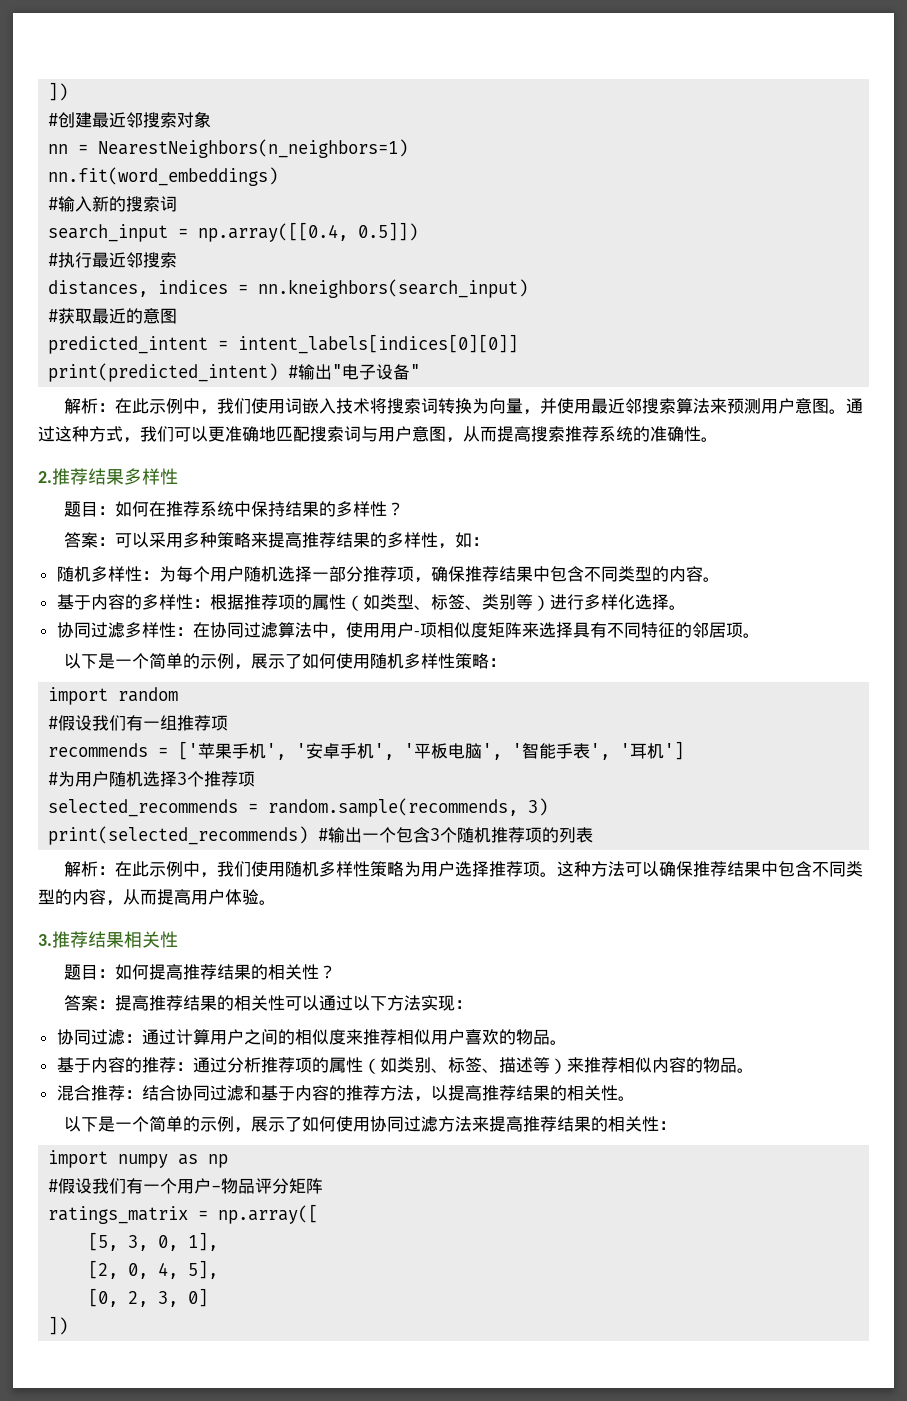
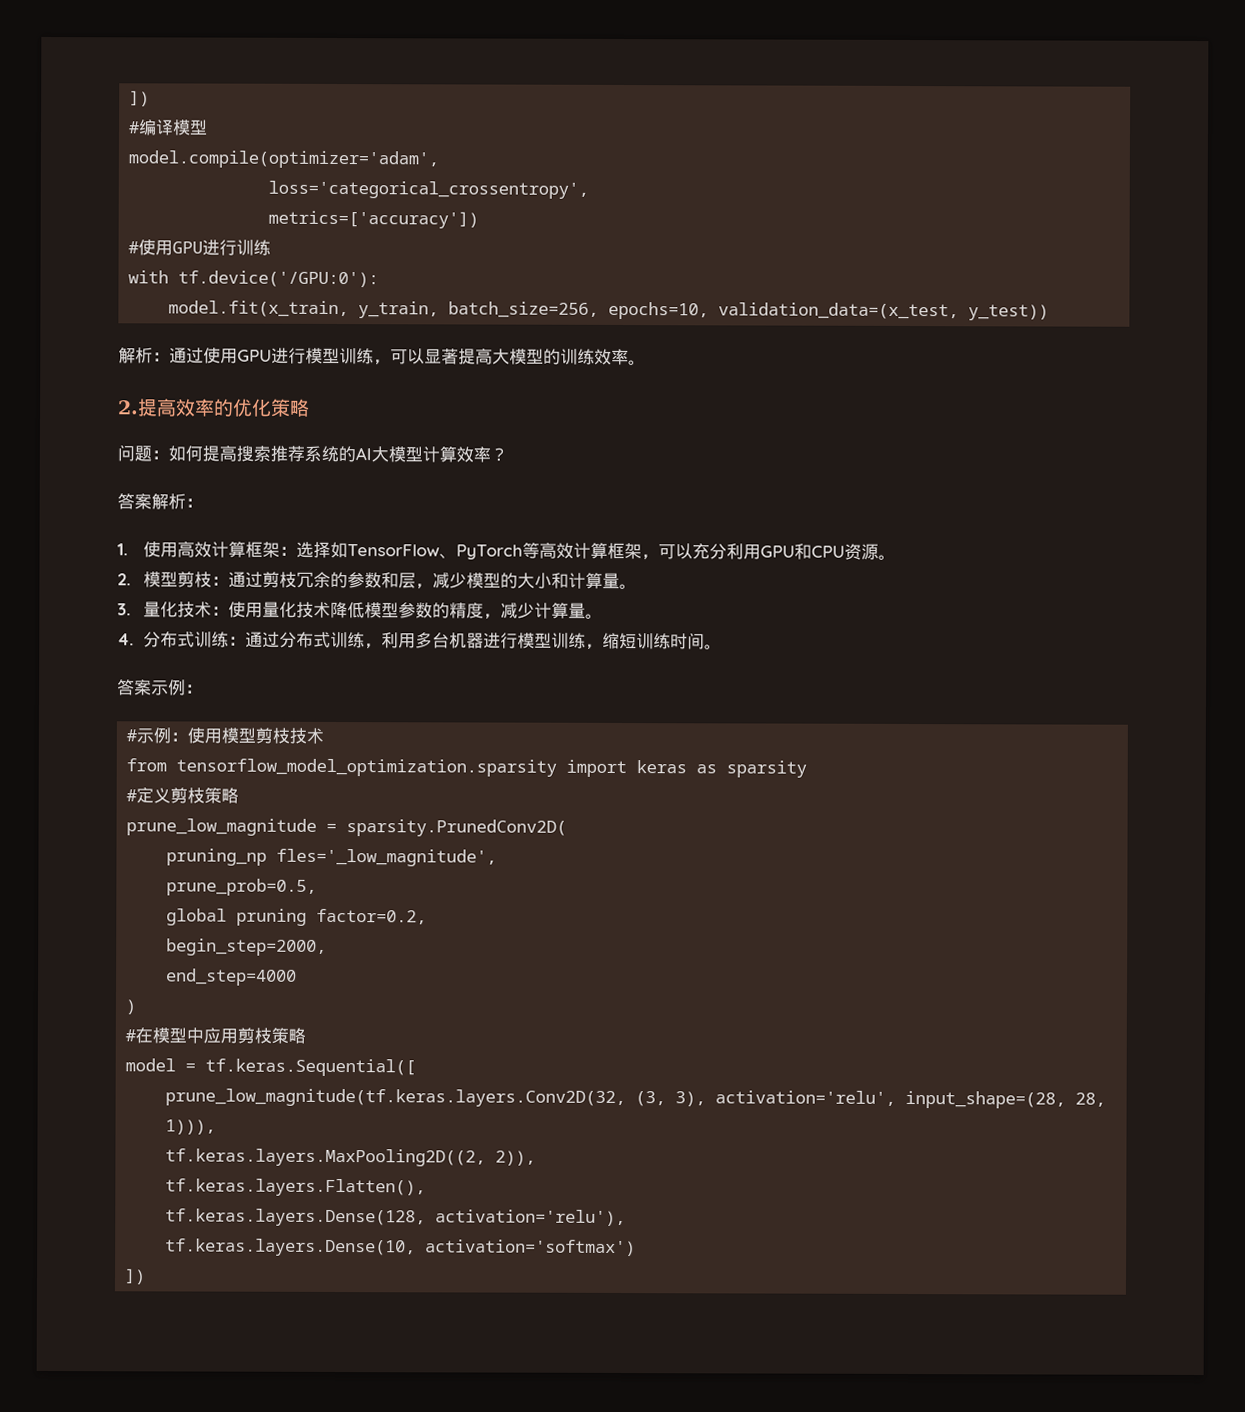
[58,111,212,128] [48,139,409,158] [48,167,279,186] [48,196,178,212] [48,222,419,242] [48,252,178,268] [48,279,529,298] [48,308,178,324] [48,334,519,354] [48,363,421,382] [64,398,864,415] [38,426,497,443] 创建最近邻搜索对象 // nn = NearestNeighbors(n_neighbors=1) // nn.fit(word_embeddings) // #输入新的搜索词 // search_input = np.array([[0.4, 0.5]]) // #执行最近邻搜索 // distances, indices = nn.kneighbors(search_input) // #获取最近的意图 // predicted_intent = intent_labels[indices[0][0]] // print(predicted_intent) #输出"电子设备" // 解析：在此示例中，我们使用词嵌入技术将搜索词转换为向量，并使用最近邻搜索算法来预测用户意图。通过这种方式，我们可以更准确地匹配搜索词与用户意图，从而 -> [138,119,209,136] [128,150,440,169] [268,180,590,199] [268,210,480,229] [128,239,272,256] [128,270,380,288] [168,300,1050,321] [118,347,646,366] [118,398,310,417] [117,445,203,462] 编译模型 // model.compile(optimizer='adam', // loss='categorical_crossentropy', // metrics=['accuracy']) // #使用GPU进行训练 // with tf.device('/GPU:0'): // model.fit(x_train, y_train, batch_size=256, epochs=10, validation_data=(x_test, y_test)) // 解析：通过使用GPU进行模型训练，可以显著提高大模型的训练效率。 // 2.提高效率的优化策略 // 问题：如何
[650,426,718,442] [38,468,178,485] [64,501,405,517] [64,532,490,549] [56,566,720,583] [56,594,686,611] [56,622,760,639] [64,653,507,670] [48,687,179,705] [48,715,229,731] [48,741,685,760] [48,771,256,787] [48,798,549,817] [48,826,594,845] [64,861,864,878] [38,889,276,906] [38,931,178,948] [64,964,337,980] [64,995,473,1011] [56,1029,567,1045] [56,1057,754,1074] [56,1085,635,1102] [64,1116,677,1133] [48,1150,229,1168] [48,1178,324,1194] [48,1204,319,1224] [88,1232,219,1251] [88,1260,219,1279] [88,1288,209,1307] 准确性。 // 2.推荐结果多样性 // 题目：如何在推荐系统中保持结果的多样性？ // 答案：可以采用多种策略来提高推荐结果的多样性，如： // 随机多样性：为每个用户随机选择一部分推荐项，确保推荐结果中包含不同类型的内容。 // 基于内容的多样性：根据推荐项的属性（如类型、标签、类别等）进行多样化选择。 // 协同过滤多样性：在协同过滤算法中，使用用户-项相似度矩阵来选择具有不同特征的邻居项。 // 以下是一个简单的示例，展示了如何使用随机多样性策略： // import random // #假设我们有一组推荐项 // recommends = ['苹果手机', '安卓手机', '平板电脑', '智能手表', '耳机'] // #为用户随机选择3个推荐项 // selected_recommends = random.sample(recommends, 3) // print(selected_recommends) #输出一个包含3个随机推荐项的列表 // 解析：在此示例中，我们使用随机多样性策略为用户选择推荐项。这种方法可以确保推荐结果中包含不同类型的内容，从而提高用户体验。 // 3.推荐结果相关性 // 题目：如何提高推荐结果的相关性？ // 答案：提高推荐结果的相关性可以通过以下方法实现： // 协同过滤：通过计算用户之间的相似度来推荐相似用户喜欢的物品。 // 基于内容的推荐：通过分析推荐项的属性（如类别、标签、描述等）来推荐相似内容的物品。 // 混合推荐：结合协同过滤和基于内容的推荐方法，以提高推荐结果的相关性。 // 以下是一个简单的示例，展示了如何使用协同过滤方法来提高推荐结果的相关性： // import numpy as np // #假设我们有一个用户-物品评分矩阵 // ratings_matrix = np.array([ // [5, 3, 0, 1], // [2, 0, 4, 5], // [0, 2, 3, 0] -> [355,446,508,463] [117,493,203,510] [117,541,897,561] [117,571,638,590] [117,601,604,620] [117,631,723,650] [117,679,203,696] [126,727,325,744] [126,758,808,778] [126,787,240,804] [126,818,568,837] [166,848,498,867] [166,878,318,896] [166,908,428,926] [166,938,328,956] [166,968,298,986] [125,999,137,1015] [125,1027,307,1044] [125,1058,417,1077] [165,1088,1107,1109] [165,1119,217,1135] [165,1148,537,1167] [165,1178,427,1197] [165,1208,627,1227] [165,1238,637,1257] AI大模型计算效率？ // 答案解析： // 1.使用高效计算框架：选择如TensorFlow、PyTorch等高效计算框架，可以充分利用GPU和CPU资源。 // 2.模型剪枝：通过剪枝冗余的参数和层，减少模型的大小和计算量。 // 3.量化技术：使用量化技术降低模型参数的精度，减少计算量。 // 4.分布式训练：通过分布式训练，利用多台机器进行模型训练，缩短训练时间。 // 答案示例： // #示例：使用模型剪枝技术 // from tensorflow_model_optimization.sparsity import keras as sparsity // #定义剪枝策略 // prune_low_magnitude = sparsity.PrunedConv2D( // pruning_np fles='_low_magnitude', // prune_prob=0.5, // global pruning factor=0.2, // begin_step=2000, // end_step=4000 // ) // #在模型中应用剪枝策略 // model = tf.keras.Sequential([ // prune_low_magnitude(tf.keras.layers.Conv2D(32, (3, 3), activation='relu', input_shape=(28, 28, 1))), // tf.keras.layers.MaxPooling2D((2, 2)), // tf.keras.layers.Flatten(), // tf.keras.layers.Dense(128, activation='relu'), // tf.keras.layers.Dense(10, activation='softmax')

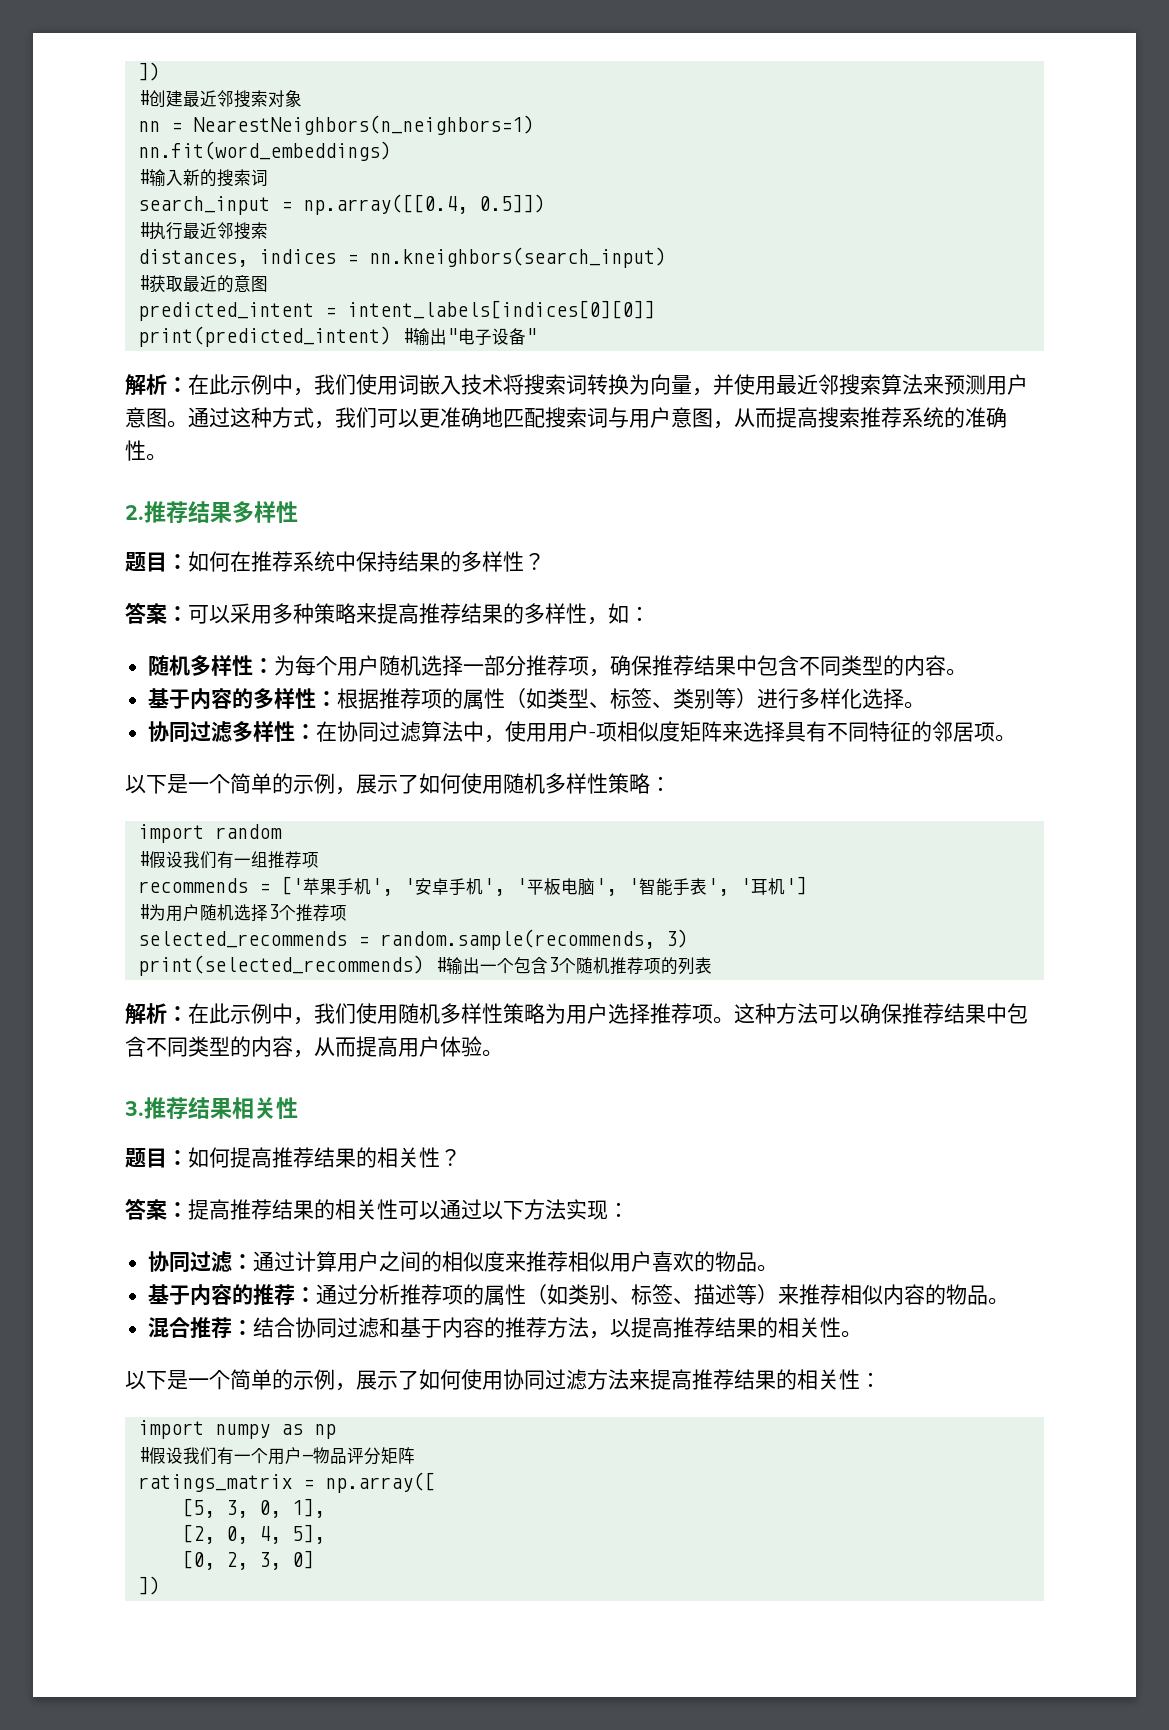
[138,119,209,136] [128,150,440,169] [268,180,590,199] [268,210,480,229] [128,239,272,256] [128,270,380,288] [168,300,1050,321] [118,347,646,366] [118,398,310,417] [117,445,203,462] 编译模型 // model.compile(optimizer='adam', // loss='categorical_crossentropy', // metrics=['accuracy']) // #使用GPU进行训练 // with tf.device('/GPU:0'): // model.fit(x_train, y_train, batch_size=256, epochs=10, validation_data=(x_test, y_test)) // 解析：通过使用GPU进行模型训练，可以显著提高大模型的训练效率。 // 2.提高效率的优化策略 // 问题：如何 -> [148,90,302,108] [137,115,534,135] [137,141,391,161] [137,169,268,187] [137,194,545,215] [137,222,268,240] [137,247,666,268] [137,275,268,293] [137,300,655,321] [137,326,537,347] [125,374,1028,396] [125,407,776,429] 创建最近邻搜索对象 // nn = NearestNeighbors(n_neighbors=1) // nn.fit(word_embeddings) // #输入新的搜索词 // search_input = np.array([[0.4, 0.5]]) // #执行最近邻搜索 // distances, indices = nn.kneighbors(search_input) // #获取最近的意图 // predicted_intent = intent_labels[indices[0][0]] // print(predicted_intent) #输出"电子设备" // 解析：在此示例中，我们使用词嵌入技术将搜索词转换为向量，并使用最近邻搜索算法来预测用户意图。通过这种方式，我们可以更准确地匹配搜索词与用户意图，从而
[355,446,508,463] [117,493,203,510] [117,541,897,561] [117,571,638,590] [117,601,604,620] [117,631,723,650] [117,679,203,696] [126,727,325,744] [126,758,808,778] [126,787,240,804] [126,818,568,837] [166,848,498,867] [166,878,318,896] [166,908,428,926] [166,938,328,956] [166,968,298,986] [125,999,137,1015] [125,1027,307,1044] [125,1058,417,1077] [165,1088,1107,1109] [165,1119,217,1135] [165,1148,537,1167] [165,1178,427,1197] [165,1208,627,1227] [165,1238,637,1257] AI大模型计算效率？ // 答案解析： // 1.使用高效计算框架：选择如TensorFlow、PyTorch等高效计算框架，可以充分利用GPU和CPU资源。 // 2.模型剪枝：通过剪枝冗余的参数和层，减少模型的大小和计算量。 // 3.量化技术：使用量化技术降低模型参数的精度，减少计算量。 // 4.分布式训练：通过分布式训练，利用多台机器进行模型训练，缩短训练时间。 // 答案示例： // #示例：使用模型剪枝技术 // from tensorflow_model_optimization.sparsity import keras as sparsity // #定义剪枝策略 // prune_low_magnitude = sparsity.PrunedConv2D( // pruning_np fles='_low_magnitude', // prune_prob=0.5, // global pruning factor=0.2, // begin_step=2000, // end_step=4000 // ) // #在模型中应用剪枝策略 // model = tf.keras.Sequential([ // prune_low_magnitude(tf.keras.layers.Conv2D(32, (3, 3), activation='relu', input_shape=(28, 28, 1))), // tf.keras.layers.MaxPooling2D((2, 2)), // tf.keras.layers.Flatten(), // tf.keras.layers.Dense(128, activation='relu'), // tf.keras.layers.Dense(10, activation='softmax') -> [965,407,1007,428] [125,440,167,461] [125,501,298,524] [125,551,545,572] [125,602,650,625] [148,655,968,677] [148,688,926,710] [148,721,1017,743] [125,773,671,795] [137,824,282,843] [137,851,319,869] [137,876,807,896] [137,904,347,922] [137,929,688,950] [137,955,712,976] [125,1003,1028,1025] [125,1036,503,1058] [124,1097,298,1120] [125,1147,461,1168] [125,1198,629,1220] [148,1251,779,1273] [148,1284,1010,1306] [148,1317,863,1339] [125,1369,881,1391] [137,1420,336,1439] [137,1447,415,1465] [137,1472,435,1493] [181,1498,325,1518] [181,1524,325,1544] [181,1550,314,1570] 准确性。 // 2.推荐结果多样性 // 题目：如何在推荐系统中保持结果的多样性？ // 答案：可以采用多种策略来提高推荐结果的多样性，如： // 随机多样性：为每个用户随机选择一部分推荐项，确保推荐结果中包含不同类型的内容。 // 基于内容的多样性：根据推荐项的属性（如类型、标签、类别等）进行多样化选择。 // 协同过滤多样性：在协同过滤算法中，使用用户-项相似度矩阵来选择具有不同特征的邻居项。 // 以下是一个简单的示例，展示了如何使用随机多样性策略： // import random // #假设我们有一组推荐项 // recommends = ['苹果手机', '安卓手机', '平板电脑', '智能手表', '耳机'] // #为用户随机选择3个推荐项 // selected_recommends = random.sample(recommends, 3) // print(selected_recommends) #输出一个包含3个随机推荐项的列表 // 解析：在此示例中，我们使用随机多样性策略为用户选择推荐项。这种方法可以确保推荐结果中包含不同类型的内容，从而提高用户体验。 // 3.推荐结果相关性 // 题目：如何提高推荐结果的相关性？ // 答案：提高推荐结果的相关性可以通过以下方法实现： // 协同过滤：通过计算用户之间的相似度来推荐相似用户喜欢的物品。 // 基于内容的推荐：通过分析推荐项的属性（如类别、标签、描述等）来推荐相似内容的物品。 // 混合推荐：结合协同过滤和基于内容的推荐方法，以提高推荐结果的相关性。 // 以下是一个简单的示例，展示了如何使用协同过滤方法来提高推荐结果的相关性： // import numpy as np // #假设我们有一个用户-物品评分矩阵 // ratings_matrix = np.array([ // [5, 3, 0, 1], // [2, 0, 4, 5], // [0, 2, 3, 0]

